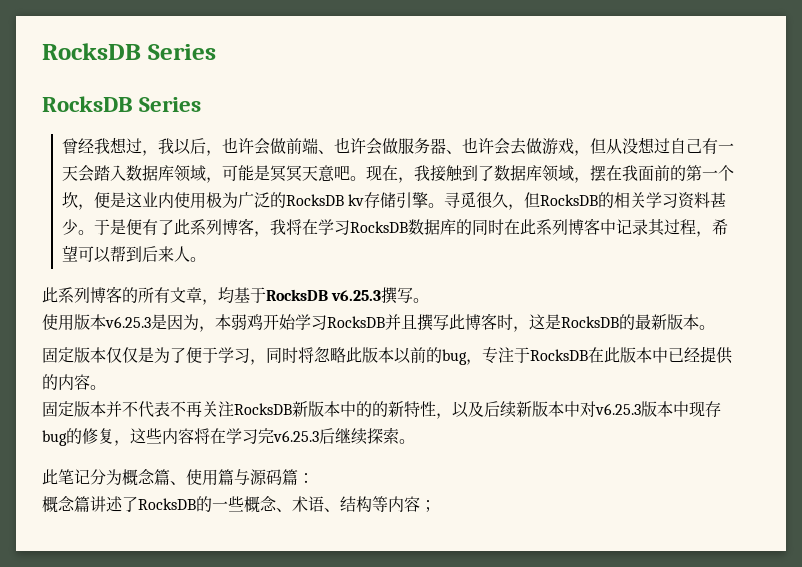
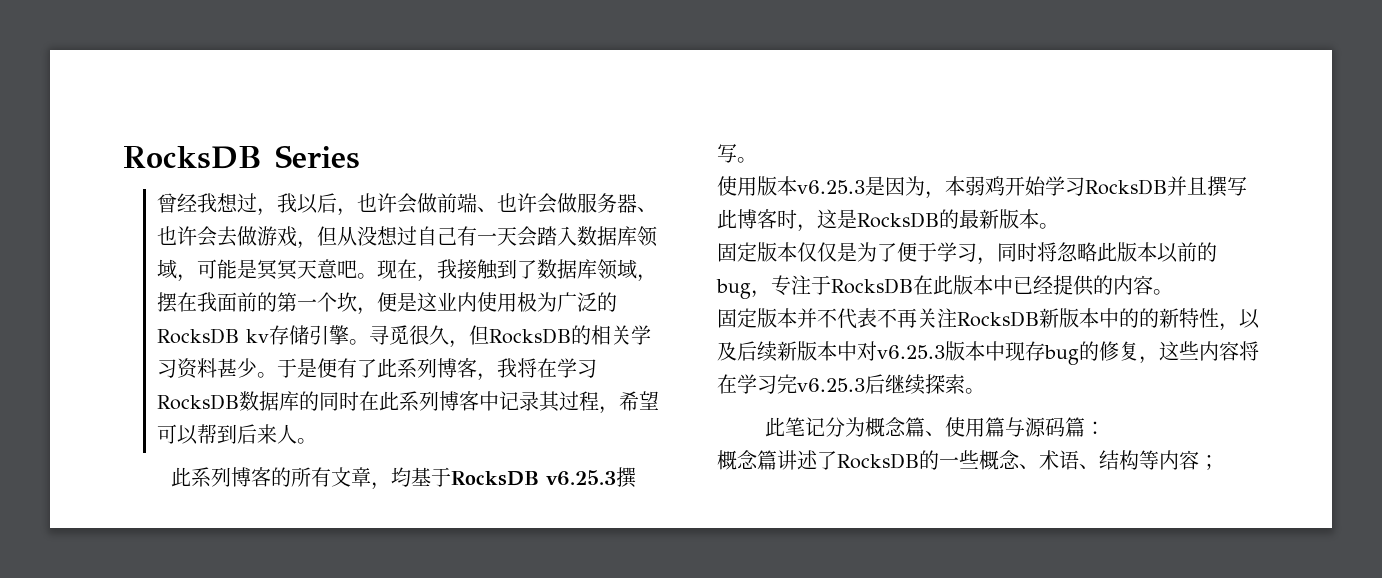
[42,43,216,60] [42,96,202,112] RocksDB Series // RocksDB Series -> [123,145,360,169] RocksDB Series

